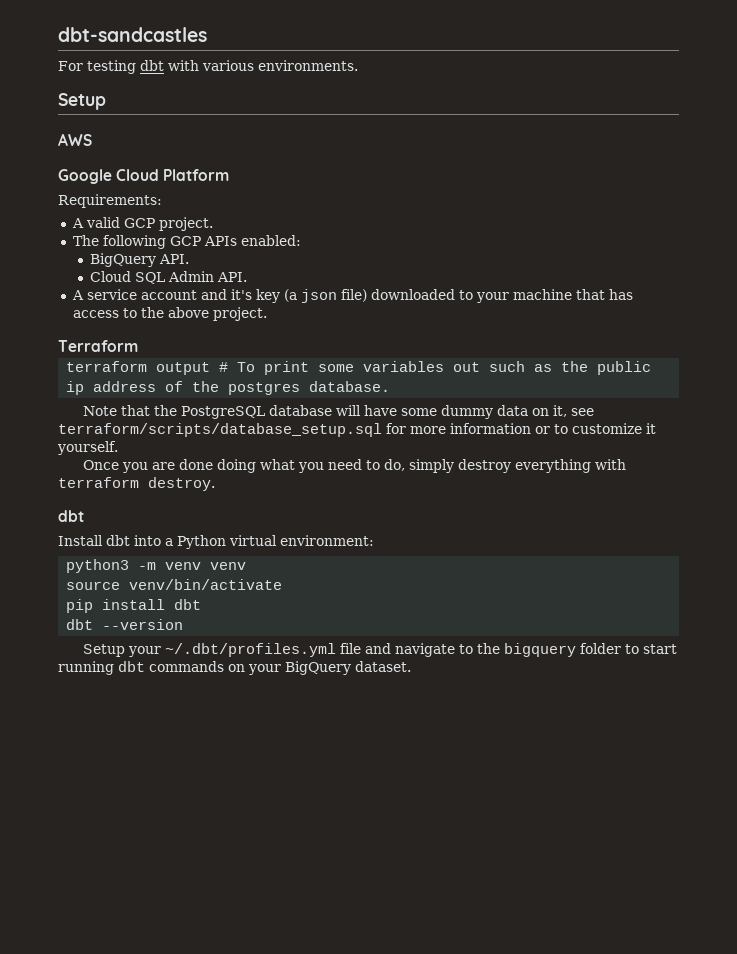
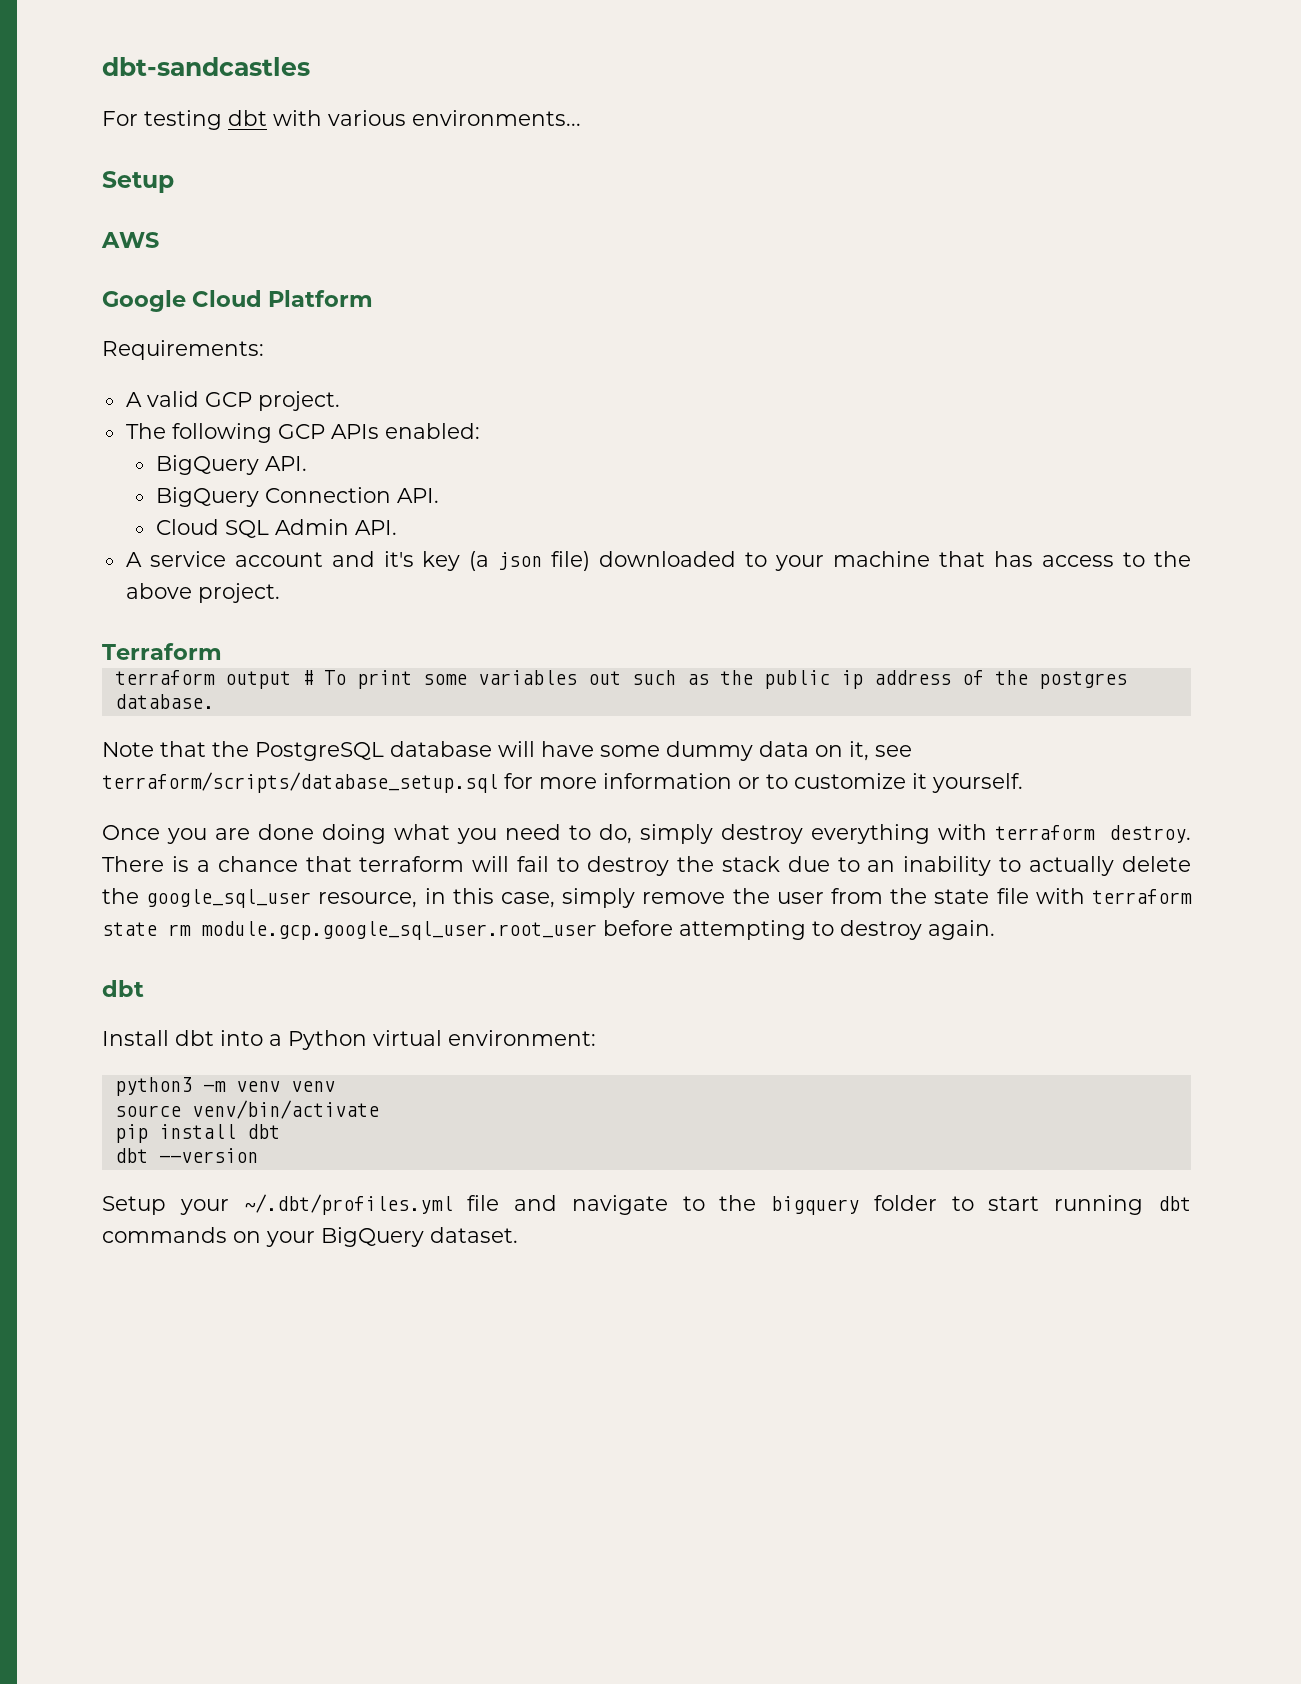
[258,60,358,71] environments. -> [412,110,581,126] environments...
(190, 259) none -> [155,487,439,507] // BigQuery Connection API.
(215, 484) none -> [102,856,1192,876] [102,888,1193,908] [102,920,995,940] There is a chance that terraform will fail to destroy the stack due to an inability to actually delete the google_sql_user resource, in this case, simply remove the user from the state file with terraform state rm module.gcp.google_sql_user.root_user before attempting to destroy again.

